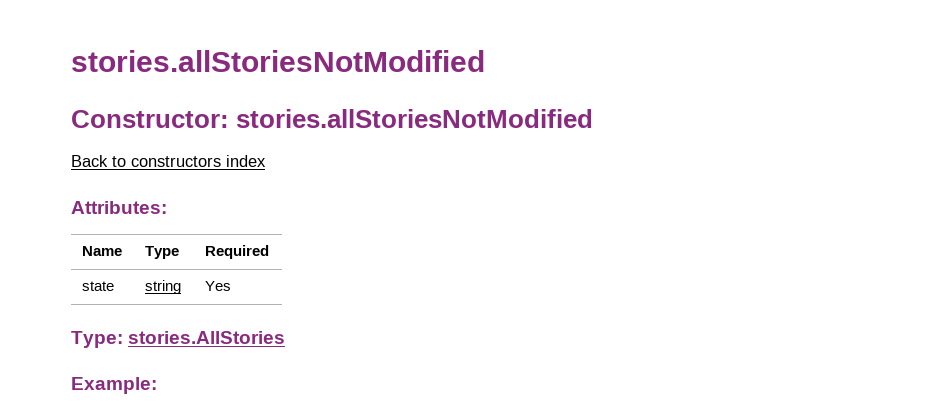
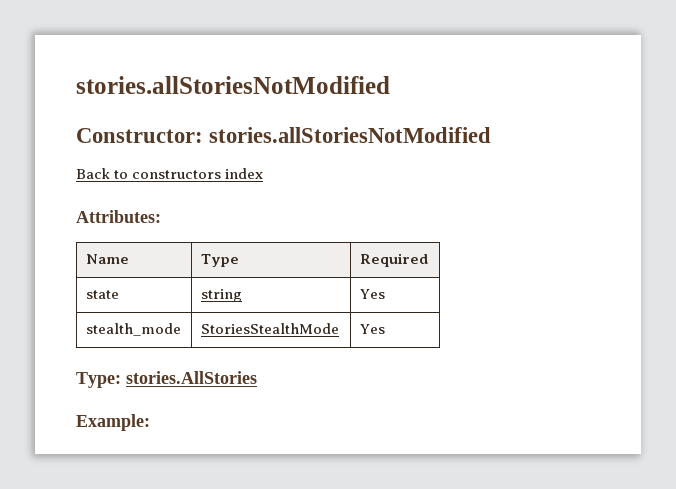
(232, 286) none -> [85,323,181,336] [200,323,339,334] [359,324,385,334] // stealth_mode | StoriesStealthMode | Yes

